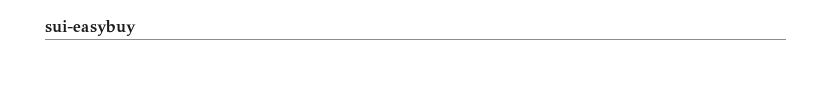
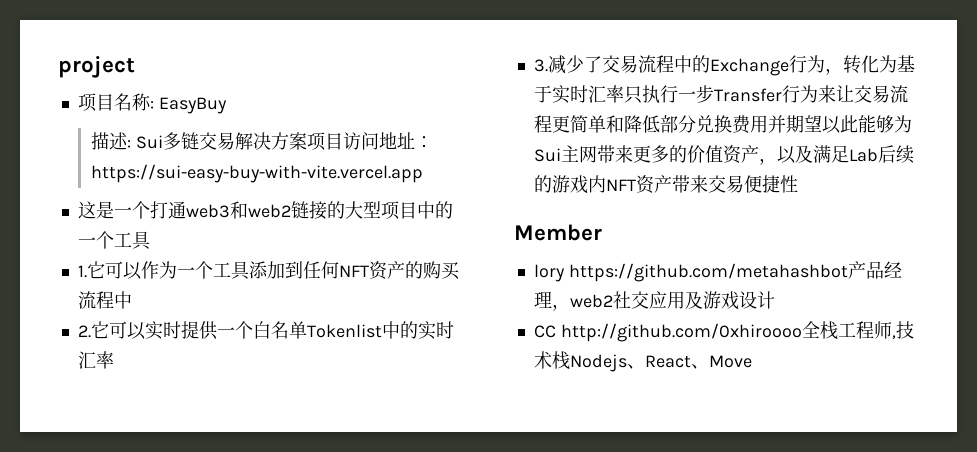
[45,20,136,36] sui-easybuy -> [58,56,135,78] [77,93,227,114] [90,132,433,151] [90,164,423,183] [77,201,453,220] [77,231,151,250] [77,261,460,280] [77,291,132,309] [77,321,454,340] [77,351,114,369] [533,55,915,76] [533,85,908,104] [533,115,912,134] [533,145,914,165] [533,175,798,194] [514,224,602,241] [533,261,902,282] [533,291,775,311] [533,321,914,342] [533,351,752,372] project // 项目名称: EasyBuy // 描述: Sui多链交易解决方案项目访问地址：https://sui-easy-buy-with-vite.vercel.app // 这是一个打通web3和web2链接的大型项目中的一个工具 // 1.它可以作为一个工具添加到任何NFT资产的购买流程中 // 2.它可以实时提供一个白名单Tokenlist中的实时汇率 // 3.减少了交易流程中的Exchange行为，转化为基于实时汇率只执行一步Transfer行为来让交易流程更简单和降低部分兑换费用并期望以此能够为Sui主网带来更多的价值资产，以及满足Lab后续的游戏内NFT资产带来交易便捷性 // Member // lory https://github.com/metahashbot产品经理，web2社交应用及游戏设计 // CC http://github.com/0xhiroooo全栈工程师,技术栈Nodejs、React、Move

